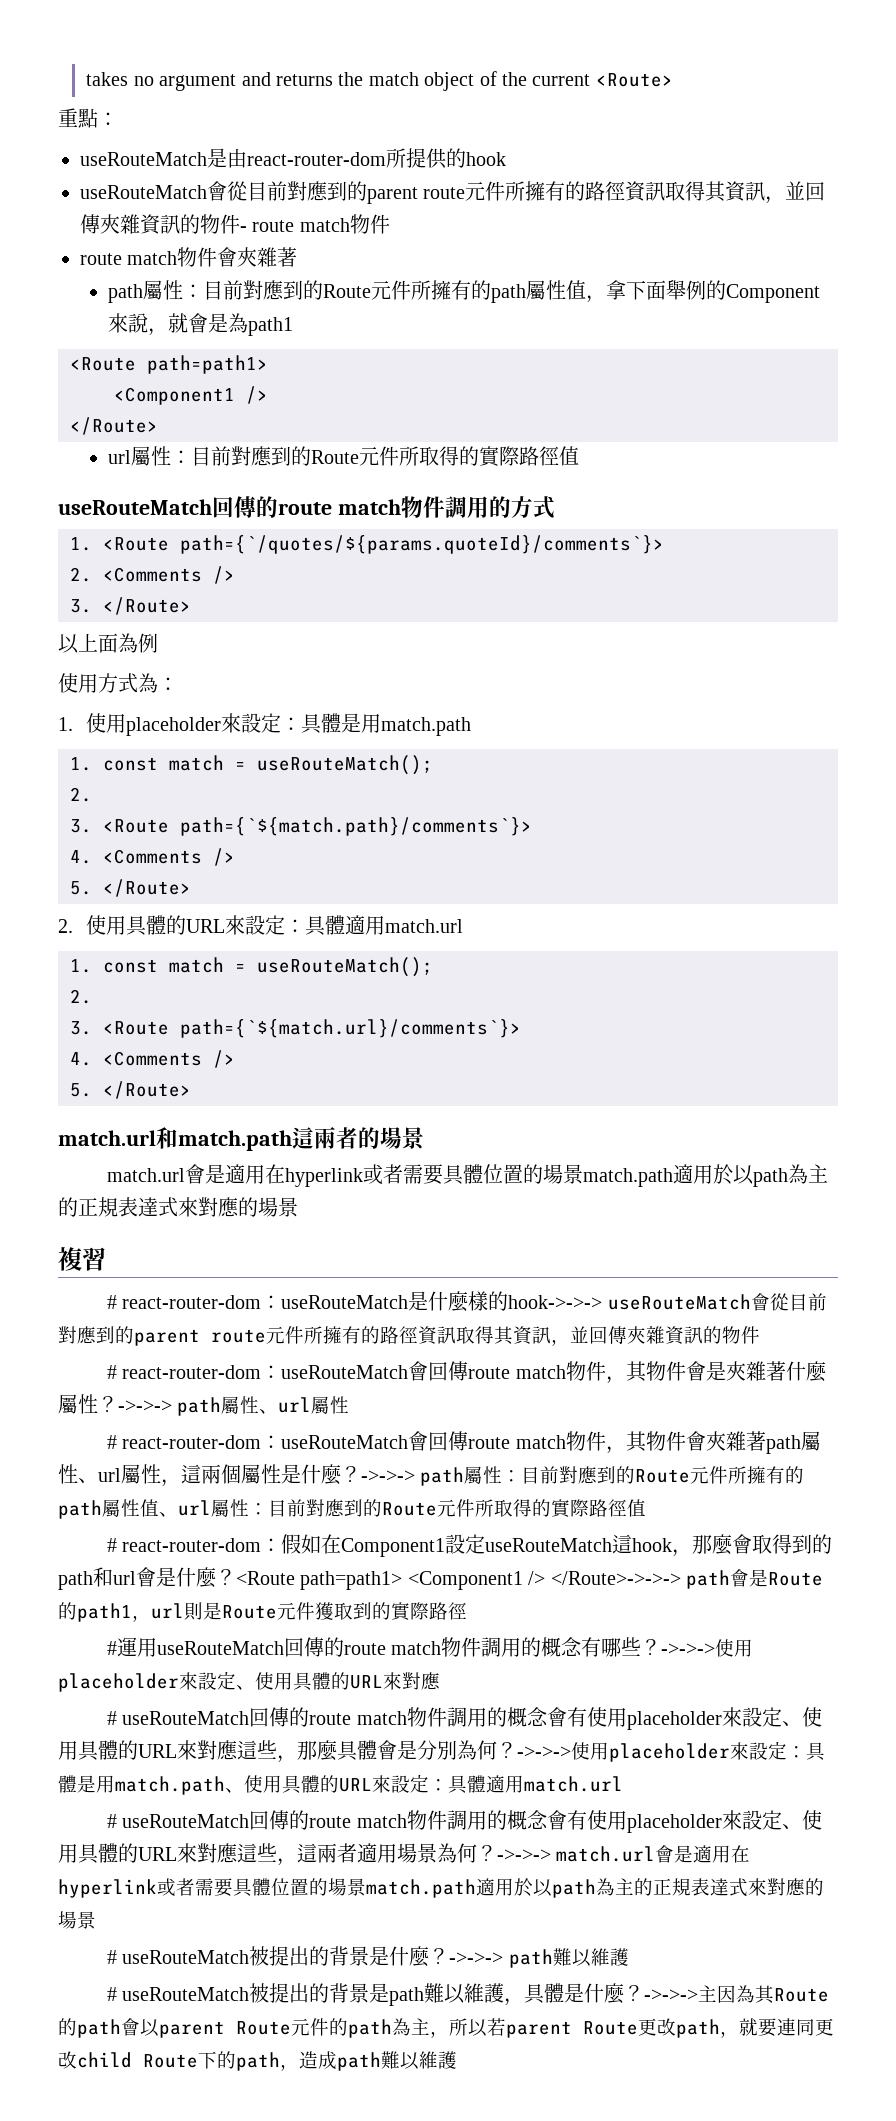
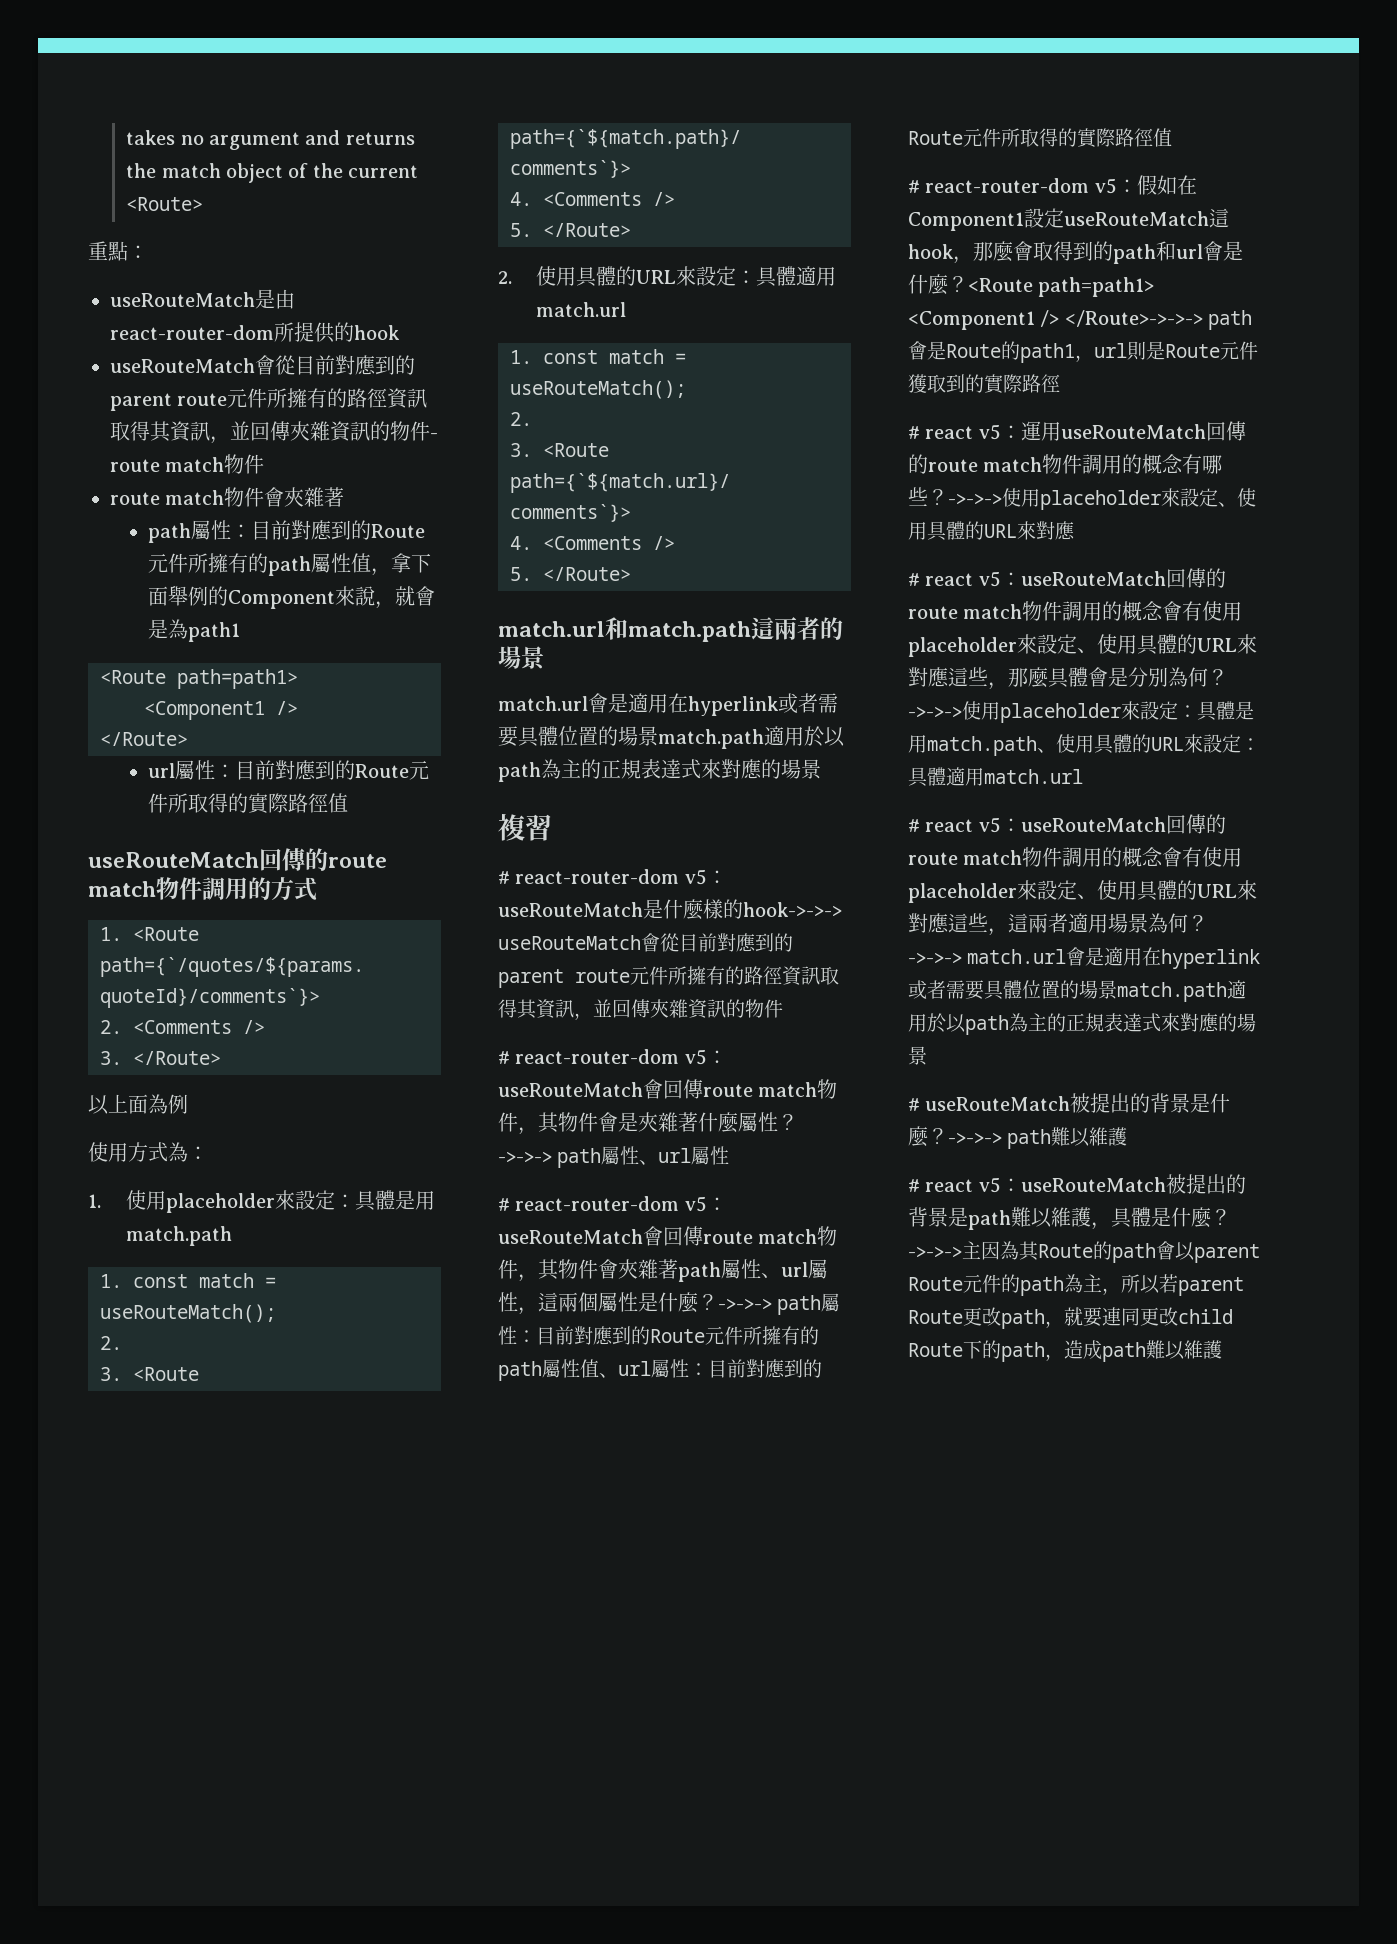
(262, 1302) none -> [684,869,707,885] v5
(262, 1372) none -> [684,1049,707,1065] v5
(262, 1442) none -> [684,1196,707,1212] v5
(262, 1545) none -> [1094,178,1117,194] v5
(117, 1648) none -> [925,424,1021,440] react v5：
(117, 1718) none -> [925,571,1021,587] react v5：
(117, 1821) none -> [925,817,1021,833] react v5：
(117, 1994) none -> [925,1177,1021,1193] react v5：

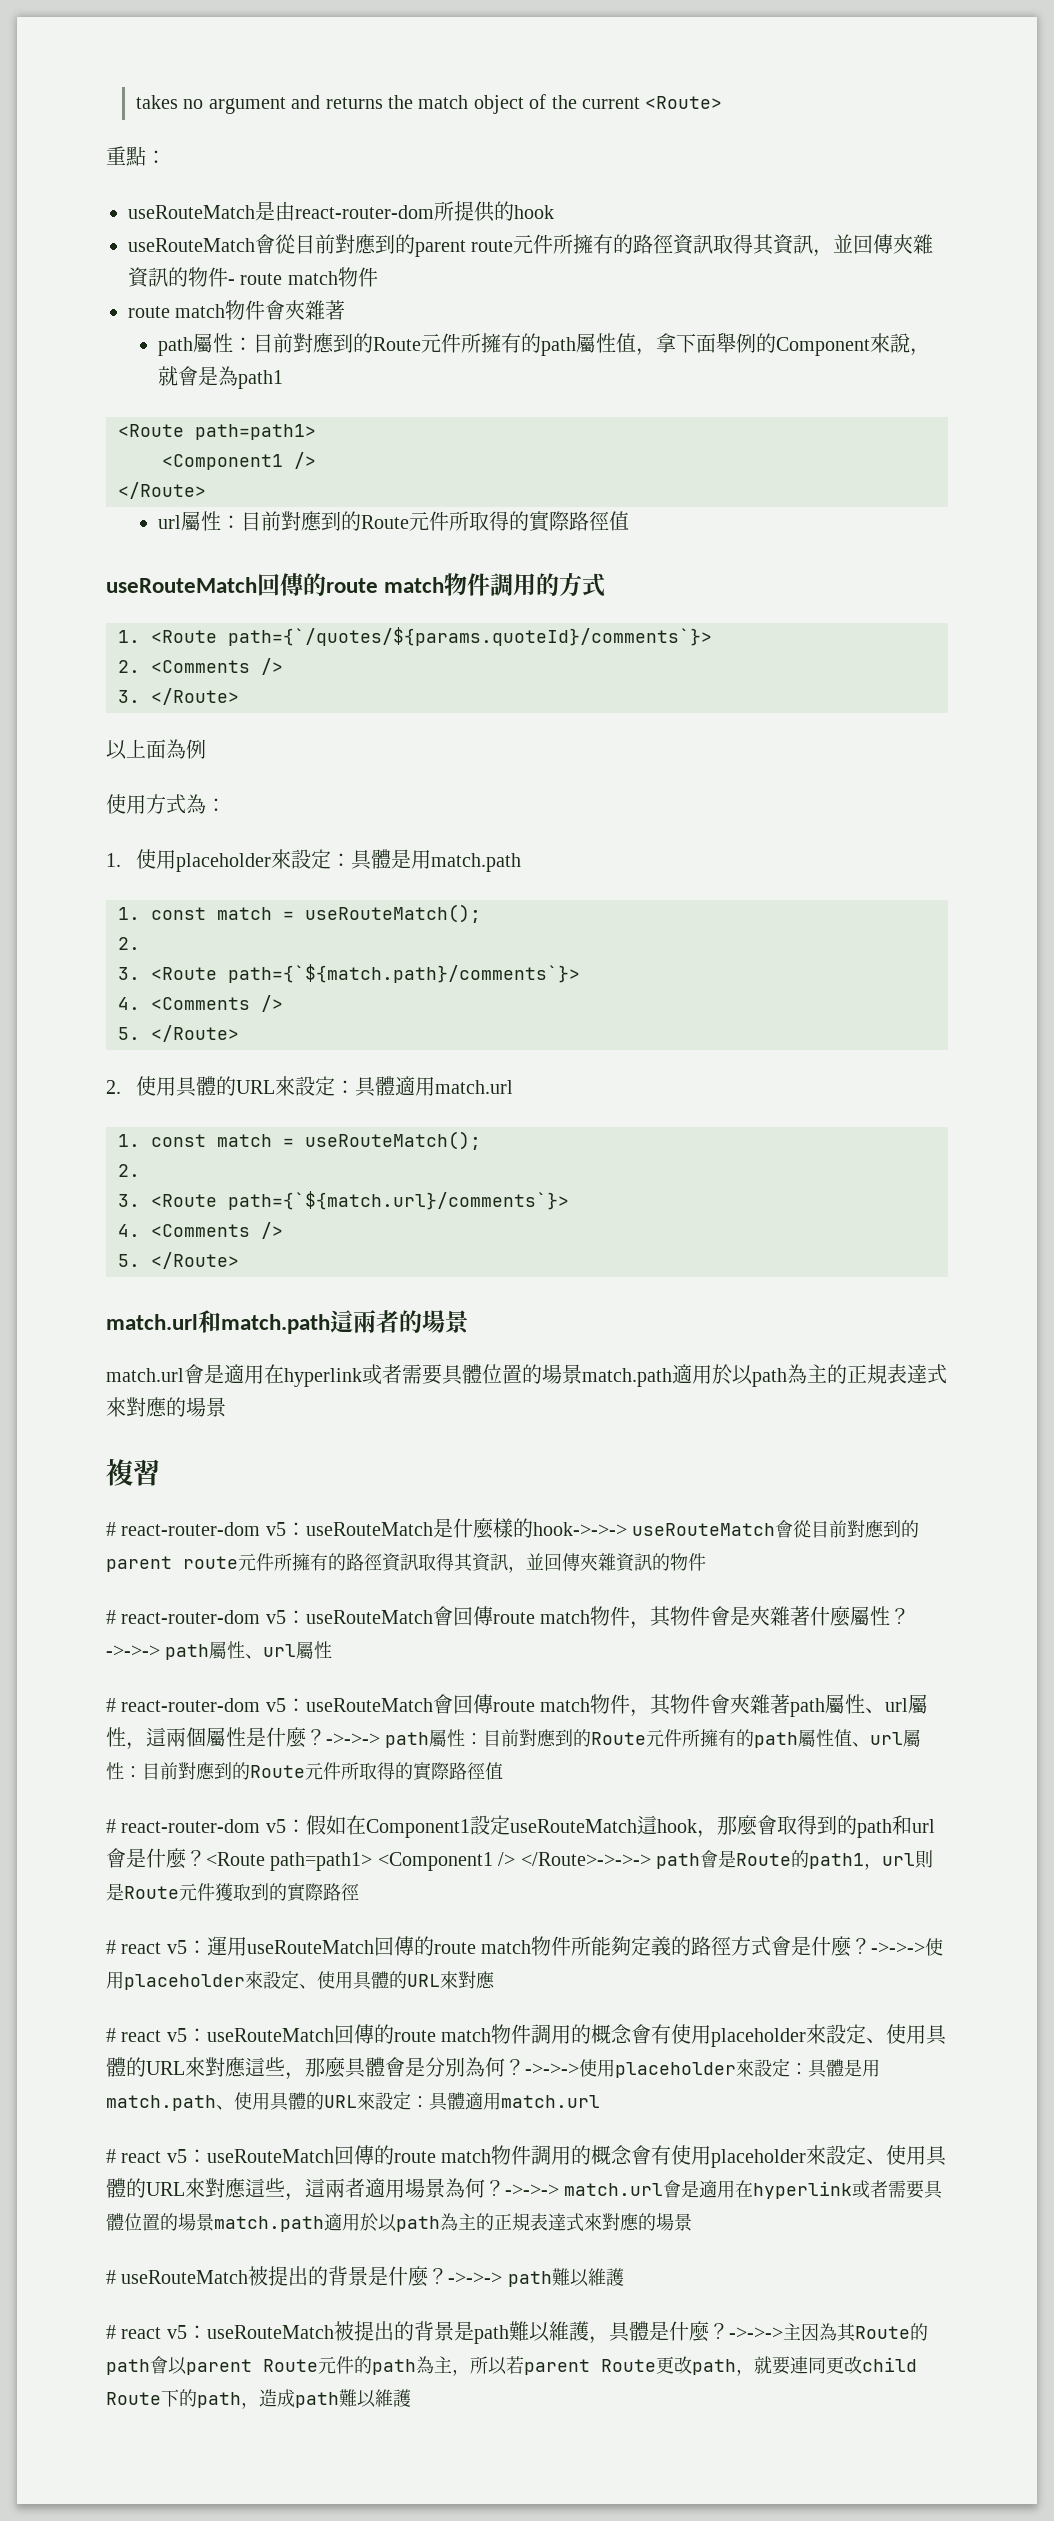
[1082,454,1223,474] [908,487,928,506] 調用的概念有哪些 -> [571,1936,852,1957] 所能夠定義的路徑方式會是什麼

